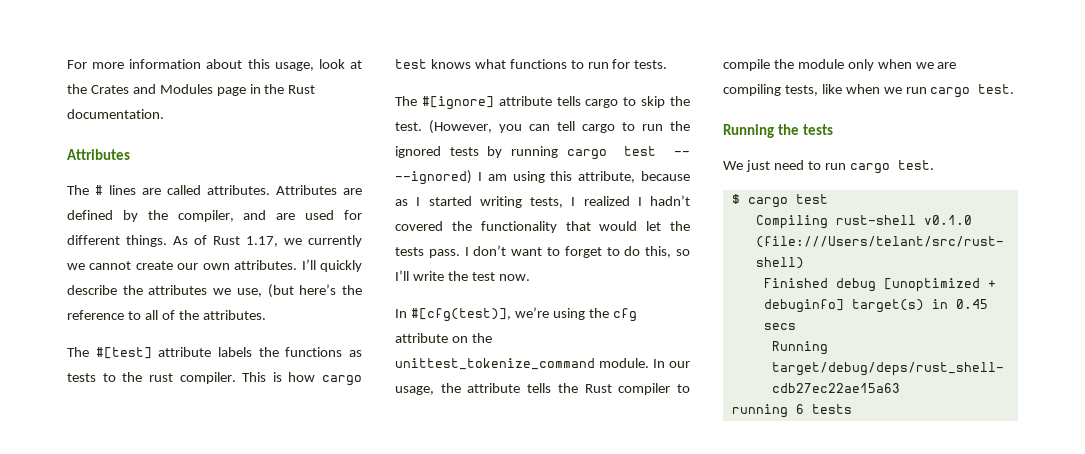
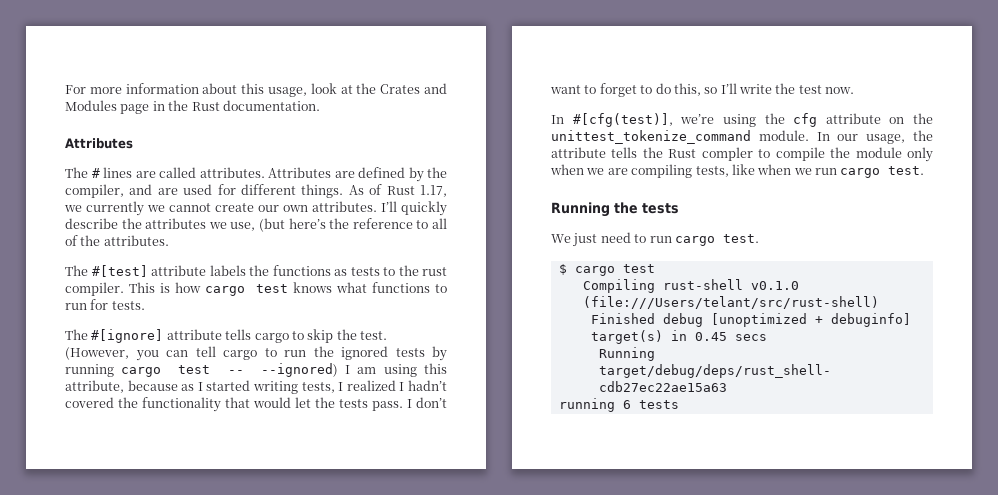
[618,383,671,395] compiler -> [701,147,753,161] compler

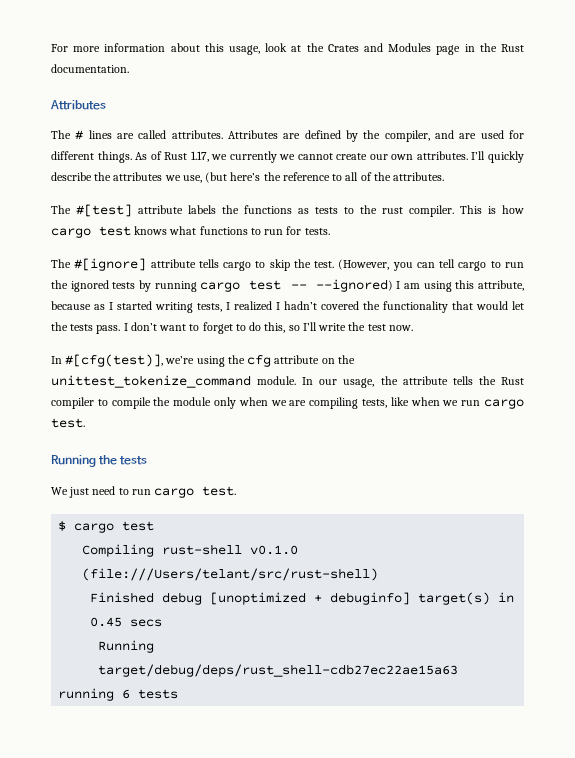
[701,147,753,161] compler -> [51,397,94,409] compiler

